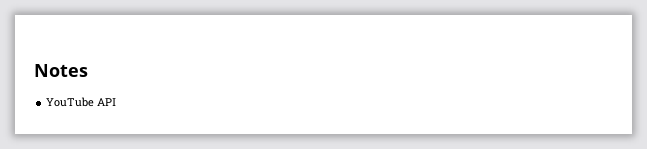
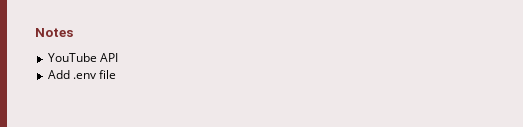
(117, 102) none -> [47,70,116,79] // Add .env file

